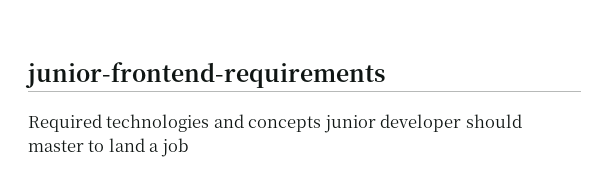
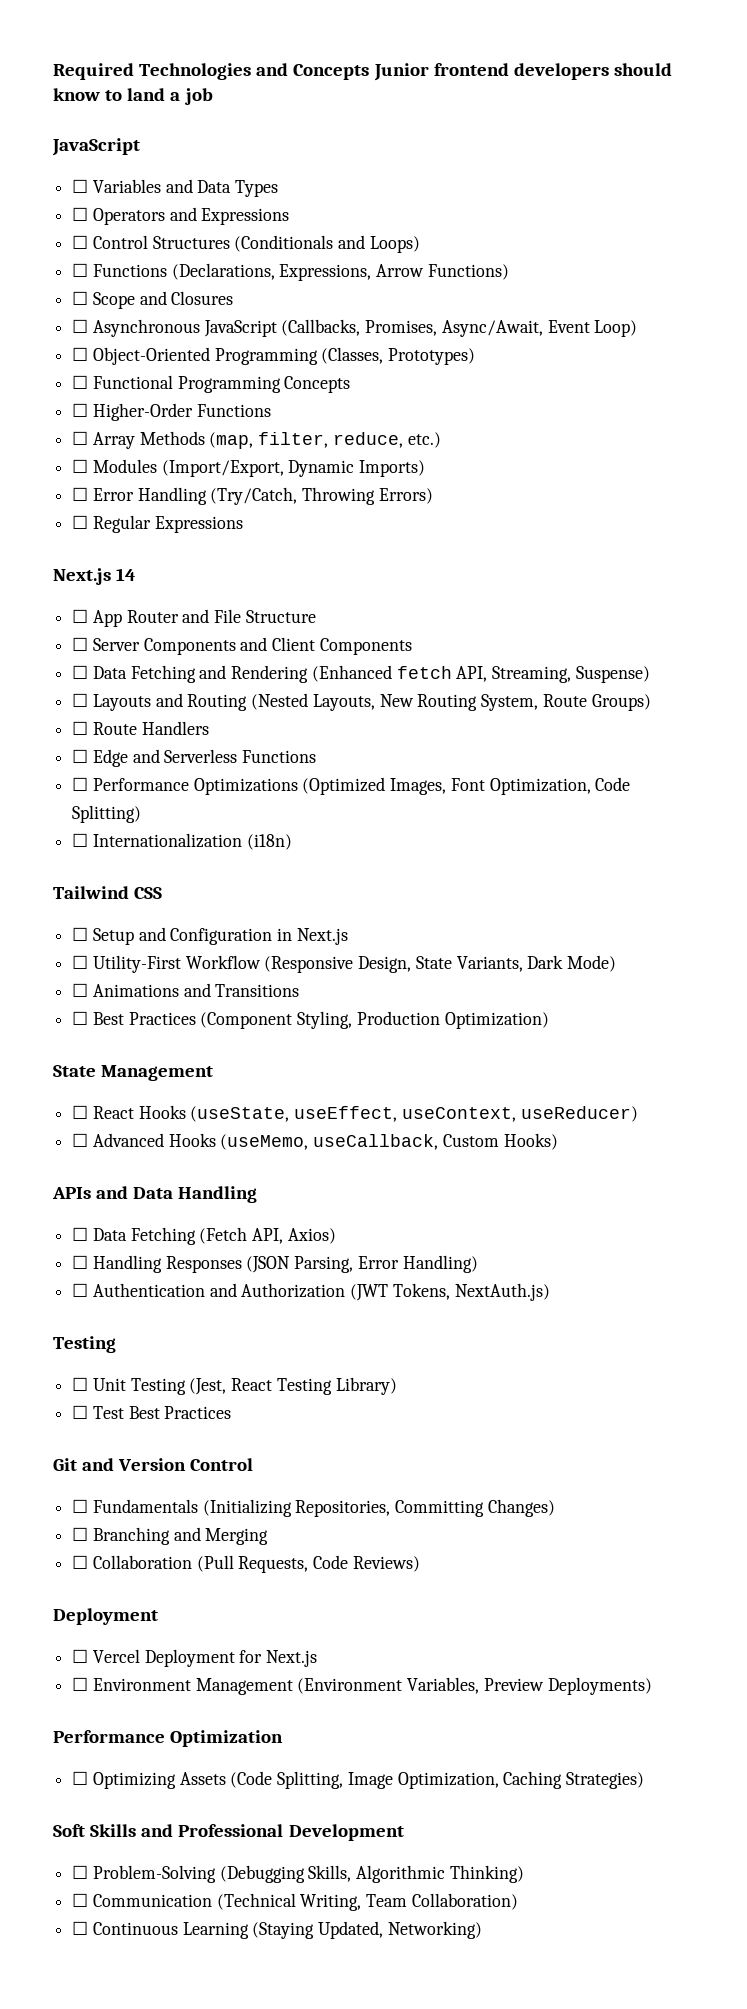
[25,62,385,88] [28,114,522,133] [28,138,189,157] junior-frontend-requirements // Required technologies and concepts junior developer should master to land a job -> [53,63,672,81] [53,88,213,105] [52,138,140,156] [72,179,279,197] [72,207,290,225] [72,235,420,253] [72,263,509,281] [72,291,234,309] [72,319,638,337] [72,347,476,365] [72,375,351,393] [72,403,271,421] [72,431,441,449] [72,459,426,477] [72,487,433,505] [72,515,243,533] [53,568,137,585] [72,609,316,627] [72,637,412,655] [72,665,650,683] [72,693,651,711] [72,721,209,735] [72,749,317,767] [72,777,631,795] [72,805,142,823] [72,833,292,850] [53,886,163,899] [72,927,348,945] [72,955,617,973] [72,983,300,997] [72,1011,549,1029] [53,1065,214,1081] [72,1105,638,1122] [72,1133,558,1150] [52,1186,258,1203] [72,1227,336,1245] [72,1255,478,1273] [72,1283,550,1301] [53,1336,116,1353] [72,1377,397,1395] [72,1405,232,1419] [53,1458,254,1471] [72,1499,555,1517] [72,1527,269,1545] [72,1555,420,1573] [53,1608,158,1625] [72,1649,318,1667] [72,1677,652,1695] [53,1730,284,1747] [72,1771,645,1789] [53,1824,404,1841] [72,1865,524,1883] [72,1893,518,1911] [72,1921,482,1939] Required Technologies and Concepts Junior frontend developers should know to land a job // JavaScript // ☐ Variables and Data Types // ☐ Operators and Expressions // ☐ Control Structures (Conditionals and Loops) // ☐ Functions (Declarations, Expressions, Arrow Functions) // ☐ Scope and Closures // ☐ Asynchronous JavaScript (Callbacks, Promises, Async/Await, Event Loop) // ☐ Object-Oriented Programming (Classes, Prototypes) // ☐ Functional Programming Concepts // ☐ Higher-Order Functions // ☐ Array Methods (map, filter, reduce, etc.) // ☐ Modules (Import/Export, Dynamic Imports) // ☐ Error Handling (Try/Catch, Throwing Errors) // ☐ Regular Expressions // Next.js 14 // ☐ App Router and File Structure // ☐ Server Components and Client Components // ☐ Data Fetching and Rendering (Enhanced fetch API, Streaming, Suspense) // ☐ Layouts and Routing (Nested Layouts, New Routing System, Route Groups) // ☐ Route Handlers // ☐ Edge and Serverless Functions // ☐ Performance Optimizations (Optimized Images, Font Optimization, Code Splitting) // ☐ Internationalization (i18n) // Tailwind CSS // ☐ Setup and Configuration in Next.js // ☐ Utility-First Workflow (Responsive Design, State Variants, Dark Mode) // ☐ Animations and Transitions // ☐ Best Practices (Component Styling, Production Optimization) // State Management // ☐ React Hooks (useState, useEffect, useContext, useReducer) // ☐ Advanced Hooks (useMemo, useCallback, Custom Hooks) // APIs and Data Handling // ☐ Data Fetching (Fetch API, Axios) // ☐ Handling Responses (JSON Parsing, Error Handling) // ☐ Authentication and Authorization (JWT Tokens, NextAuth.js) // Testing // ☐ Unit Testing (Jest, React Testing Library) // ☐ Test Best Practices // Git and Version Control // ☐ Fundamentals (Initializing Repositories, Committing Changes) // ☐ Branching and Merging // ☐ Collaboration (Pull Requests, Code Reviews) // Deployment // ☐ Vercel Deployment for Next.js // ☐ Environment Management (Environment Variables, Preview Deployments) // Performance Optimization // ☐ Optimizing Assets (Code Splitting, Image Optimization, Caching Strategies) // Soft Skills and Professional Development // ☐ Problem-Solving (Debugging Skills, Algorithmic Thinking) // ☐ Communication (Technical Writing, Team Collaboration) // ☐ Continuous Learning (Staying Updated, Networking)

